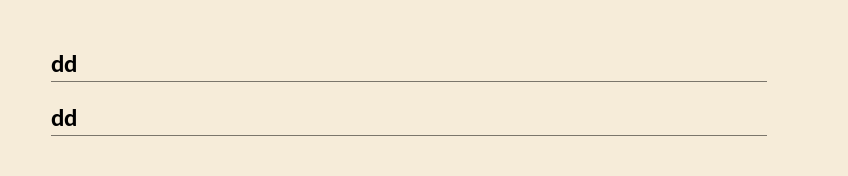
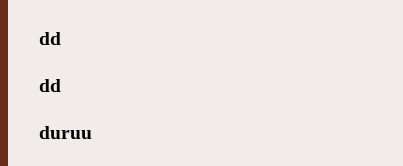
(77, 117) none -> [39,126,92,139] // duruu

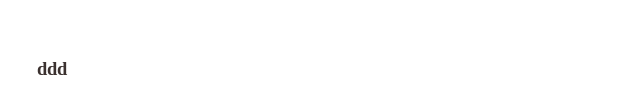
[39,32,61,45] [39,79,61,92] [39,126,92,139] dd // dd // duruu -> [37,62,68,75] ddd

